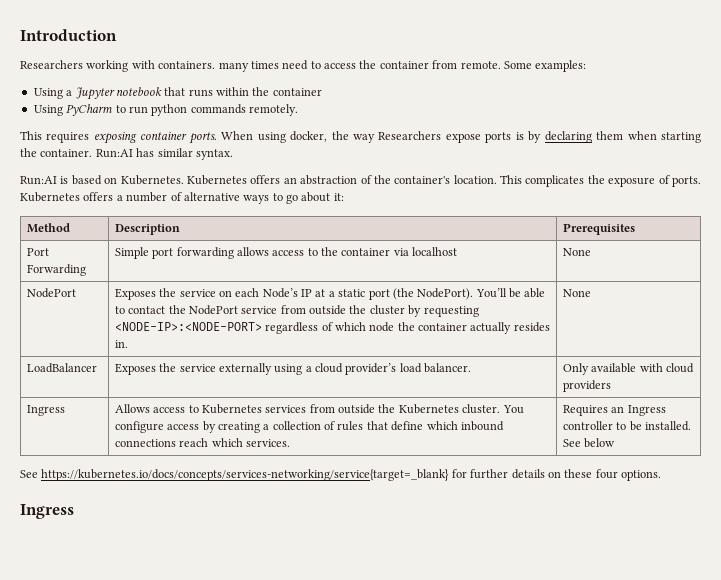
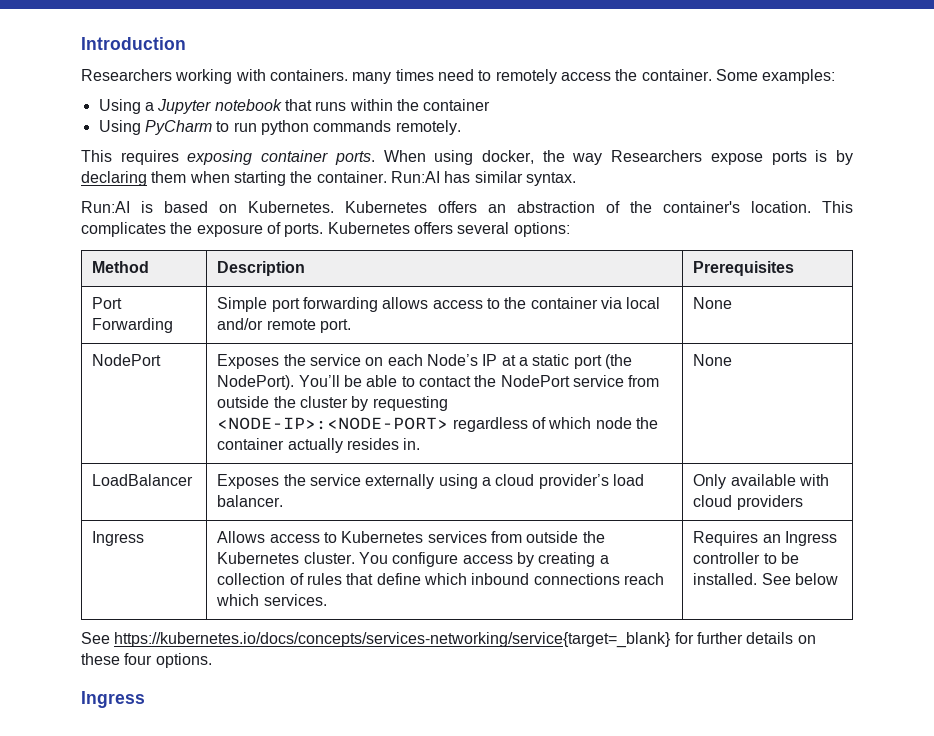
(321, 65) none -> [495,69,557,84] remotely
[379,60,501,69] container from remote. -> [641,69,712,81] container.
[116,192,344,204] a number of alternative ways to go about it: -> [457,222,570,237] several options:
[412,247,458,256] localhost -> [626,297,661,309] [217,318,351,333] local and/or remote port.

